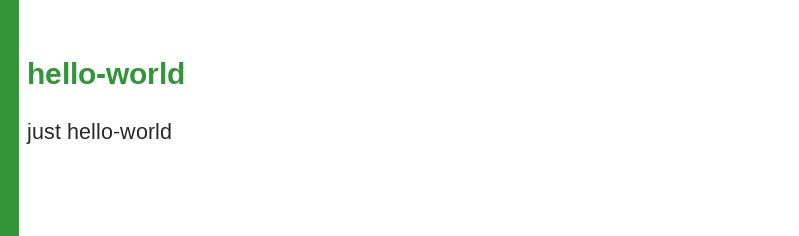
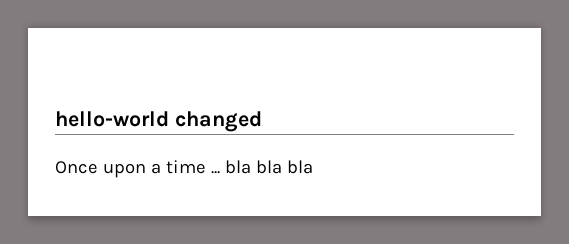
[27,62,185,84] [26,123,172,144] hello-world // just hello-world -> [55,111,262,132] [55,160,313,178] hello-world changed // Once upon a time ... bla bla bla

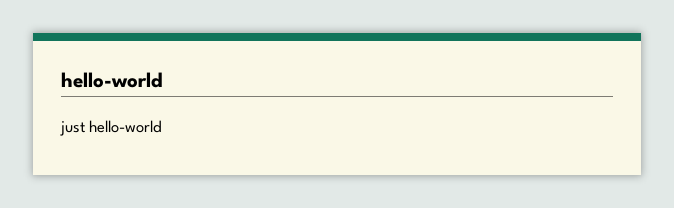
[55,111,262,132] [55,160,313,178] hello-world changed // Once upon a time ... bla bla bla -> [61,72,163,88] [60,120,163,136] hello-world // just hello-world

